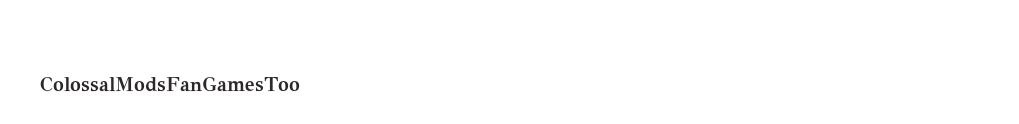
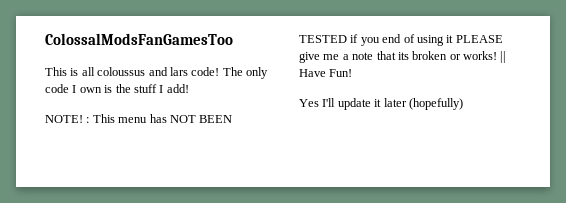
(301, 84) none -> [45,67,268,79] [45,84,189,93] [45,114,233,123] [299,34,503,46] [299,51,507,63] [299,69,353,77] [299,98,463,110] // This is all coloussus and lars code! The only code I own is the stuff I add! // NOTE! : This menu has NOT BEEN TESTED if you end of using it PLEASE give me a note that its broken or works! || Have Fun! // Yes I'll update it later (hopefully)

